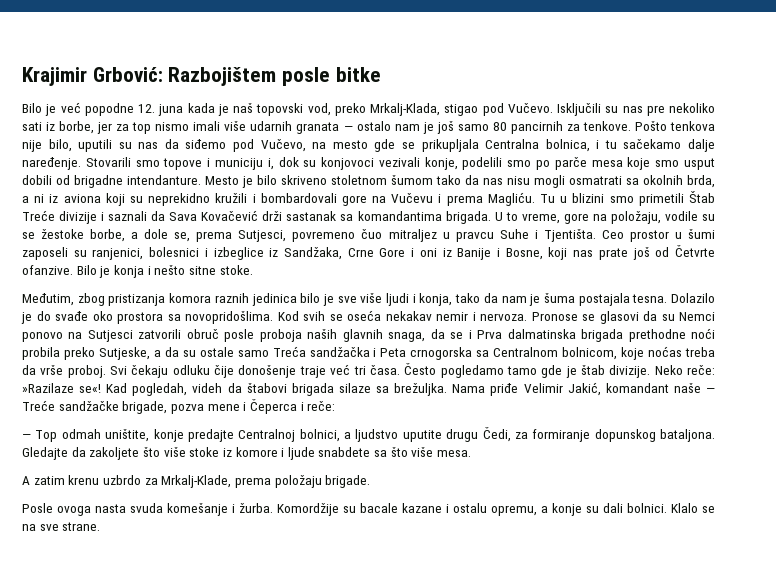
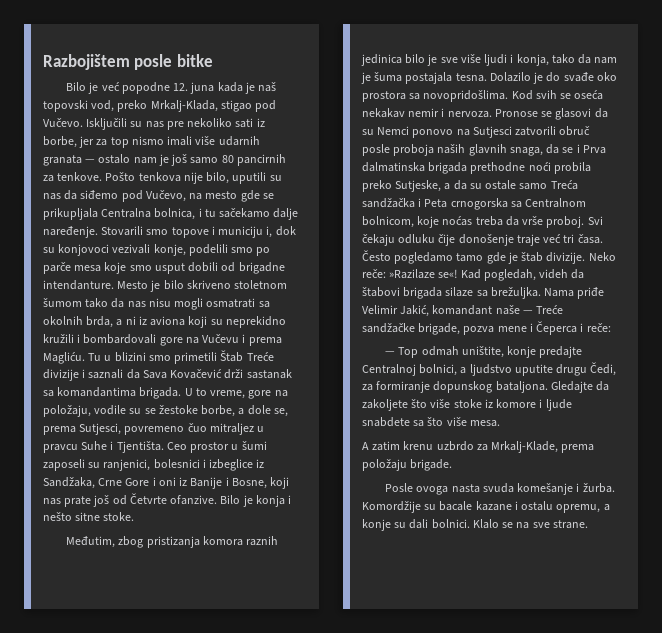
[22,67,163,86] Krajimir Grbović: -> (43, 62) none

